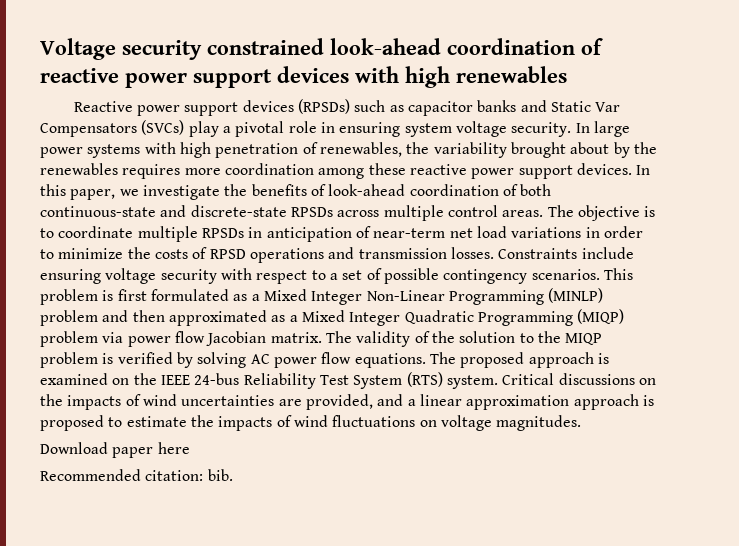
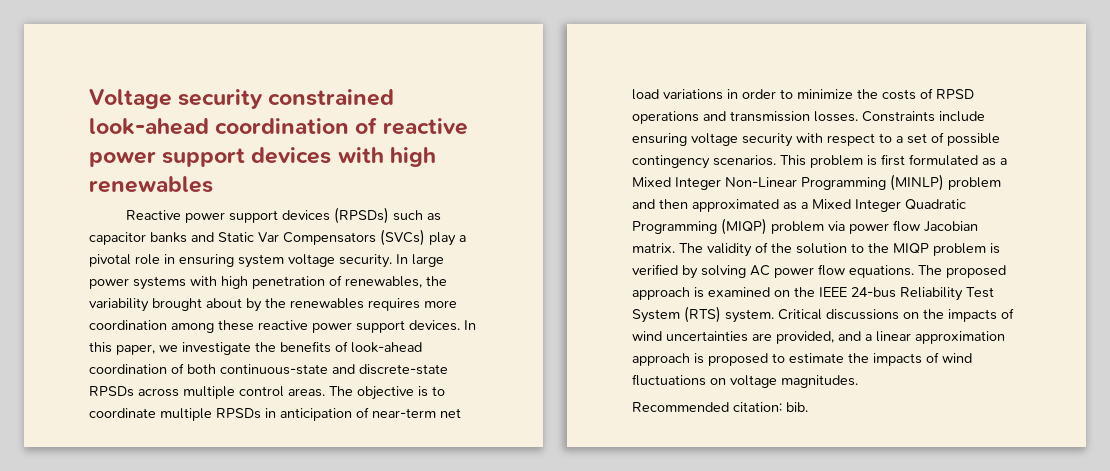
[40,442,190,458] // Download paper here -> (858, 381) none

